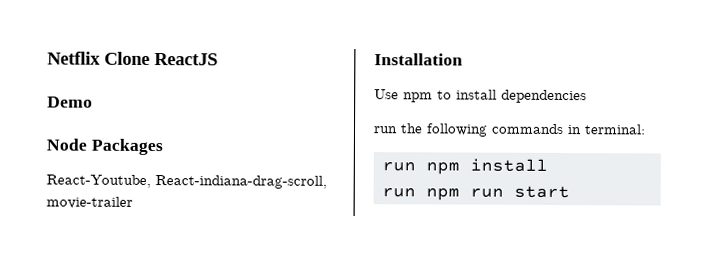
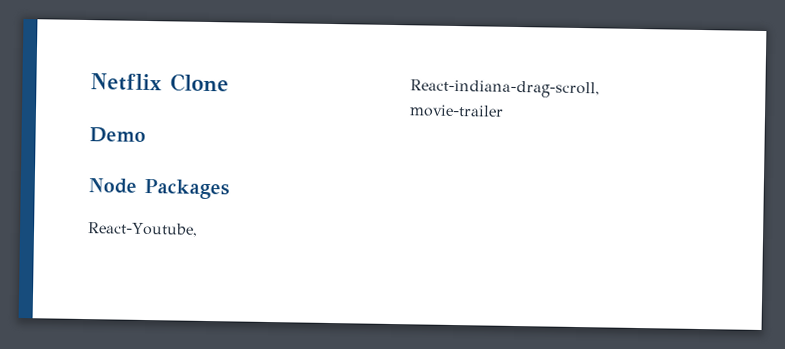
[154,53,218,66] ReactJS -> (229, 83) none
[374,53,463,66] [374,89,587,104] [373,123,646,137] [382,158,548,175] [382,185,570,201] // Installation // Use npm to install dependencies // run the following commands in terminal: // run npm install // run npm run start -> (504, 111) none

